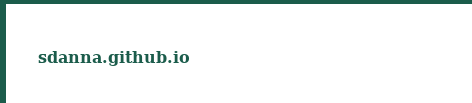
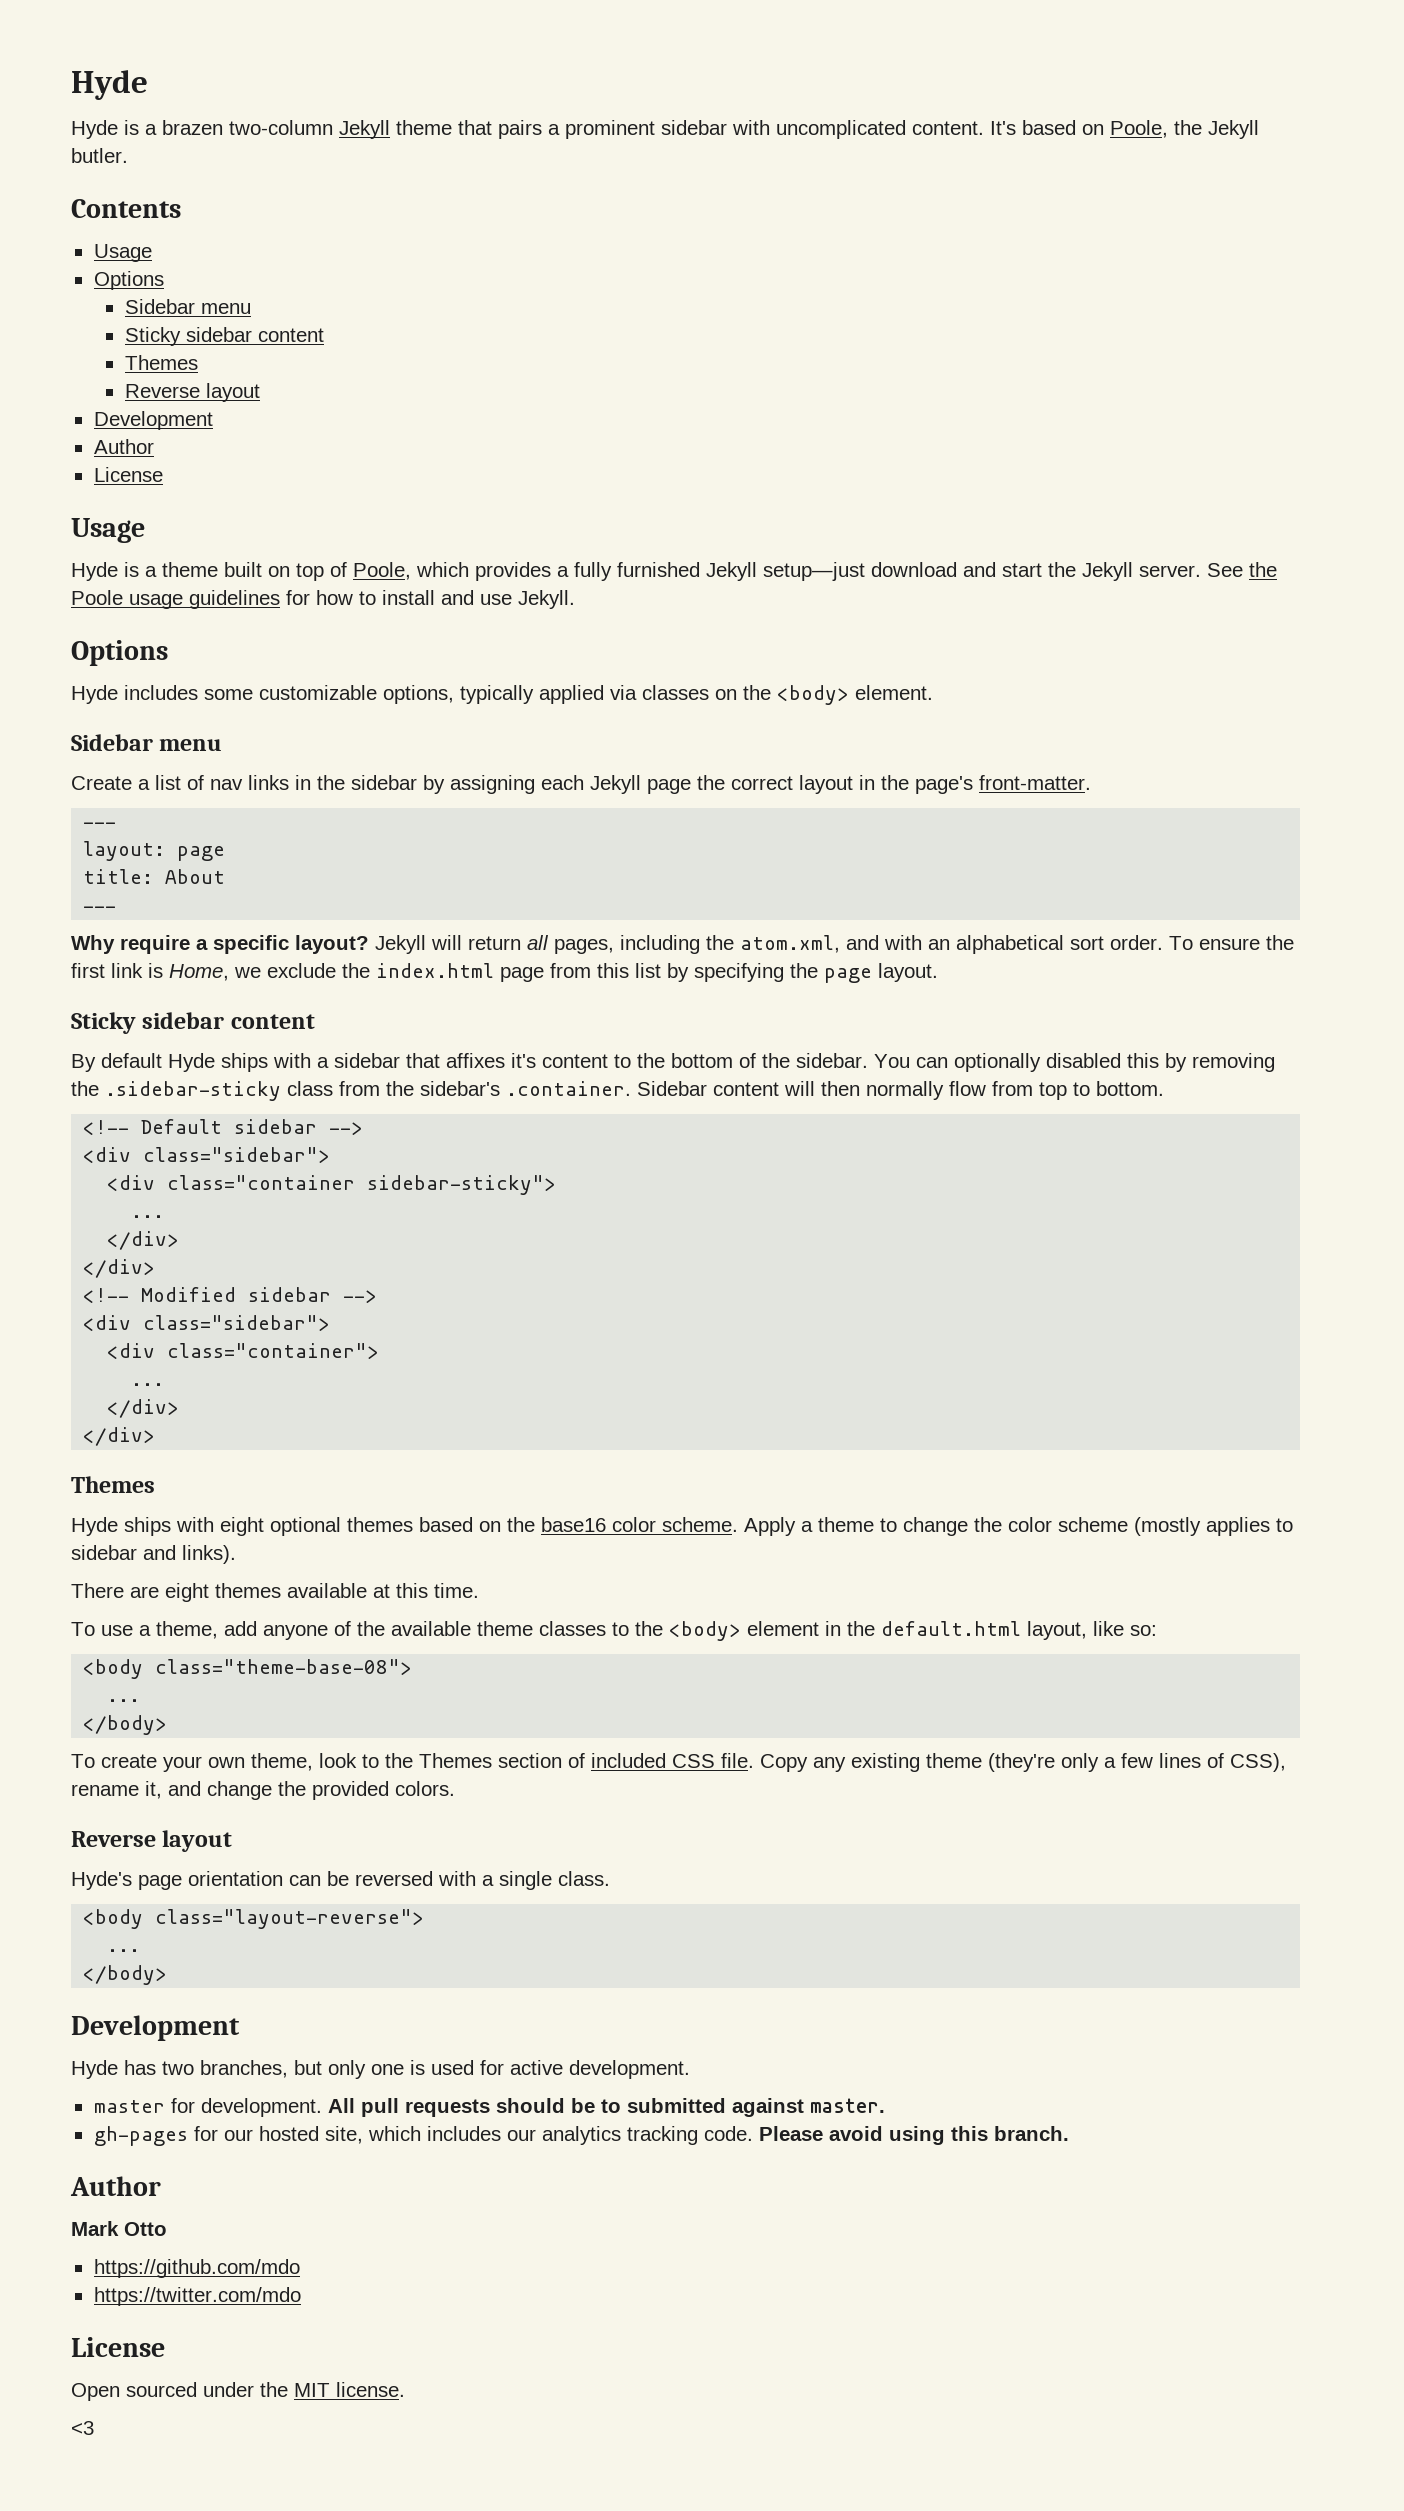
[38,51,190,66] sdanna.github.io -> [71,70,148,100] [71,120,1259,139] [71,148,128,163] [71,199,181,218] [93,244,152,262] [93,271,164,290] [124,299,251,314] [124,327,324,346] [124,355,198,370] [124,383,260,402] [93,411,213,430] [93,439,154,454] [93,467,163,482] [71,518,145,543] [71,562,1277,581] [71,590,575,609] [71,640,168,666] [71,685,933,705] [71,734,223,751] [71,775,1091,794] [83,822,117,828] [83,841,226,861] [83,869,226,884] [83,906,117,912] [71,935,1294,954] [71,963,938,983] [71,1012,315,1034] [71,1053,1275,1072] [71,1081,1164,1101] [83,1119,364,1135] [83,1147,331,1163] [107,1175,557,1195] [131,1215,165,1218] [107,1231,180,1250] [83,1259,156,1278] [83,1287,378,1303] [83,1315,331,1331] [107,1343,380,1359] [131,1383,165,1386] [107,1399,180,1418] [83,1427,156,1446] [71,1476,155,1493] [71,1517,1293,1536] [71,1545,236,1564] [71,1583,479,1602] [71,1621,1157,1641] [83,1659,413,1679] [107,1699,141,1702] [83,1715,168,1735] [71,1753,1286,1772] [71,1781,455,1800] [71,1830,233,1852] [71,1871,610,1890] [83,1909,425,1929] [107,1949,141,1952] [83,1965,168,1985] [71,2015,240,2041] [71,2060,690,2079] [93,2098,885,2117] [93,2126,1069,2146] [70,2176,161,2196] [71,2221,167,2236] [93,2259,300,2278] [93,2287,301,2306] [71,2337,165,2357] [71,2382,405,2401] [71,2421,94,2435] Hyde // Hyde is a brazen two-column Jekyll theme that pairs a prominent sidebar with uncomplicated content. It's based on Poole, the Jekyll butler. // Contents // Usage // Options // Sidebar menu // Sticky sidebar content // Themes // Reverse layout // Development // Author // License // Usage // Hyde is a theme built on top of Poole, which provides a fully furnished Jekyll setup—just download and start the Jekyll server. See the Poole usage guidelines for how to install and use Jekyll. // Options // Hyde includes some customizable options, typically applied via classes on the <body> element. // Sidebar menu // Create a list of nav links in the sidebar by assigning each Jekyll page the correct layout in the page's front-matter. // --- // layout: page // title: About // --- // Why require a specific layout? Jekyll will return all pages, including the atom.xml, and with an alphabetical sort order. To ensure the first link is Home, we exclude the index.html page from this list by specifying the page layout. // Sticky sidebar content // By default Hyde ships with a sidebar that affixes it's content to the bottom of the sidebar. You can optionally disabled this by removing the .sidebar-sticky class from the sidebar's .container. Sidebar content will then normally flow from top to bottom. // <!-- Default sidebar --> // <div class="sidebar"> // <div class="container sidebar-sticky"> // ... // </div> // </div> // <!-- Modified sidebar --> // <div class="sidebar"> // <div class="container"> // ... // </div> // </div> // Themes // Hyde ships with eight optional themes based on the base16 color scheme. Apply a theme to change the color scheme (mostly applies to sidebar and links). // There are eight themes available at this time. // To use a theme, add anyone of the available theme classes to the <body> element in the default.html layout, like so: // <body class="theme-base-08"> // ... // </body> // To create your own theme, look to the Themes section of included CSS file. Copy any existing theme (they're only a few lines of CSS), rename it, and change the provided colors. // Reverse layout // Hyde's page orientation can be reversed with a single class. // <body class="layout-reverse"> // ... // </body> // Development // Hyde has two branches, but only one is used for active development. // master for development. All pull requests should be to submitted against master. // gh-pages for our hosted site, which includes our analytics tracking code. Please avoid using this branch. // Author // Mark Otto // https://github.com/mdo // https://twitter.com/mdo // License // Open sourced under the MIT license. // <3

